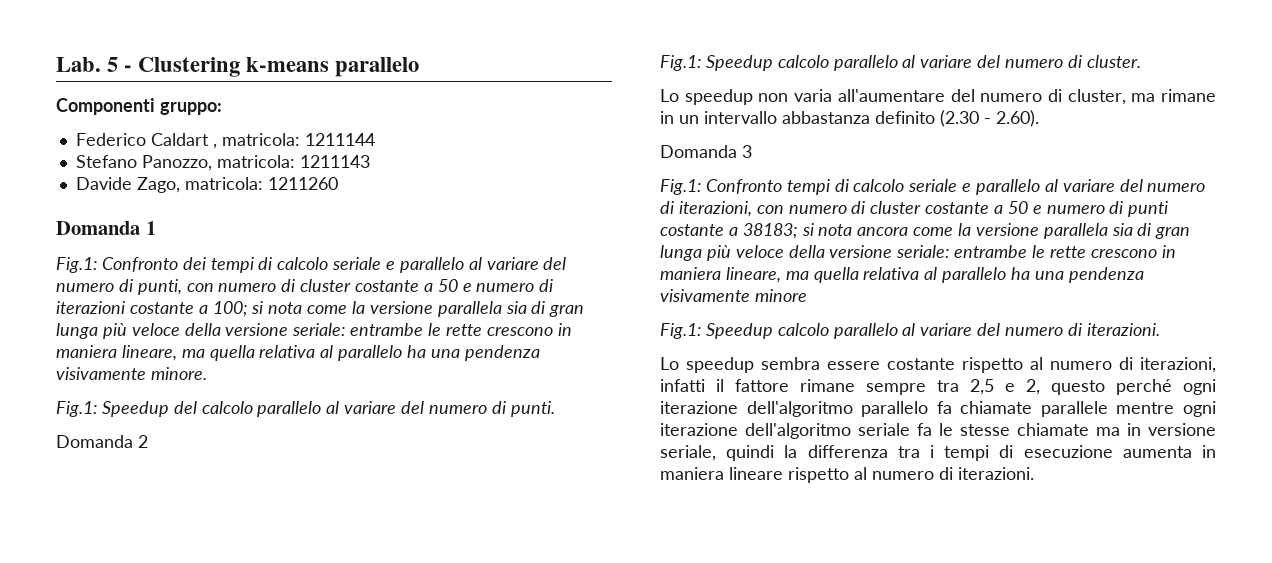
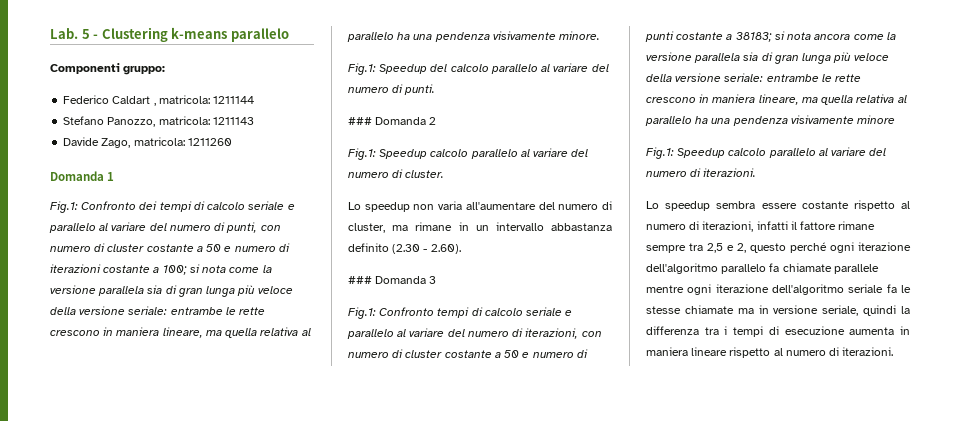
(555, 409) none -> [348,117,372,125] ###
(1039, 118) none -> [348,276,372,284] ###

